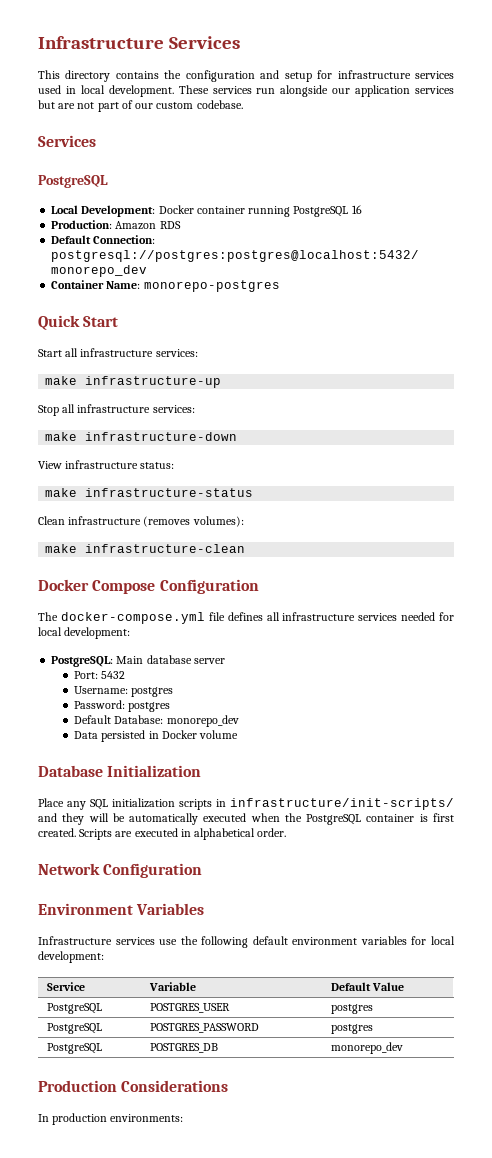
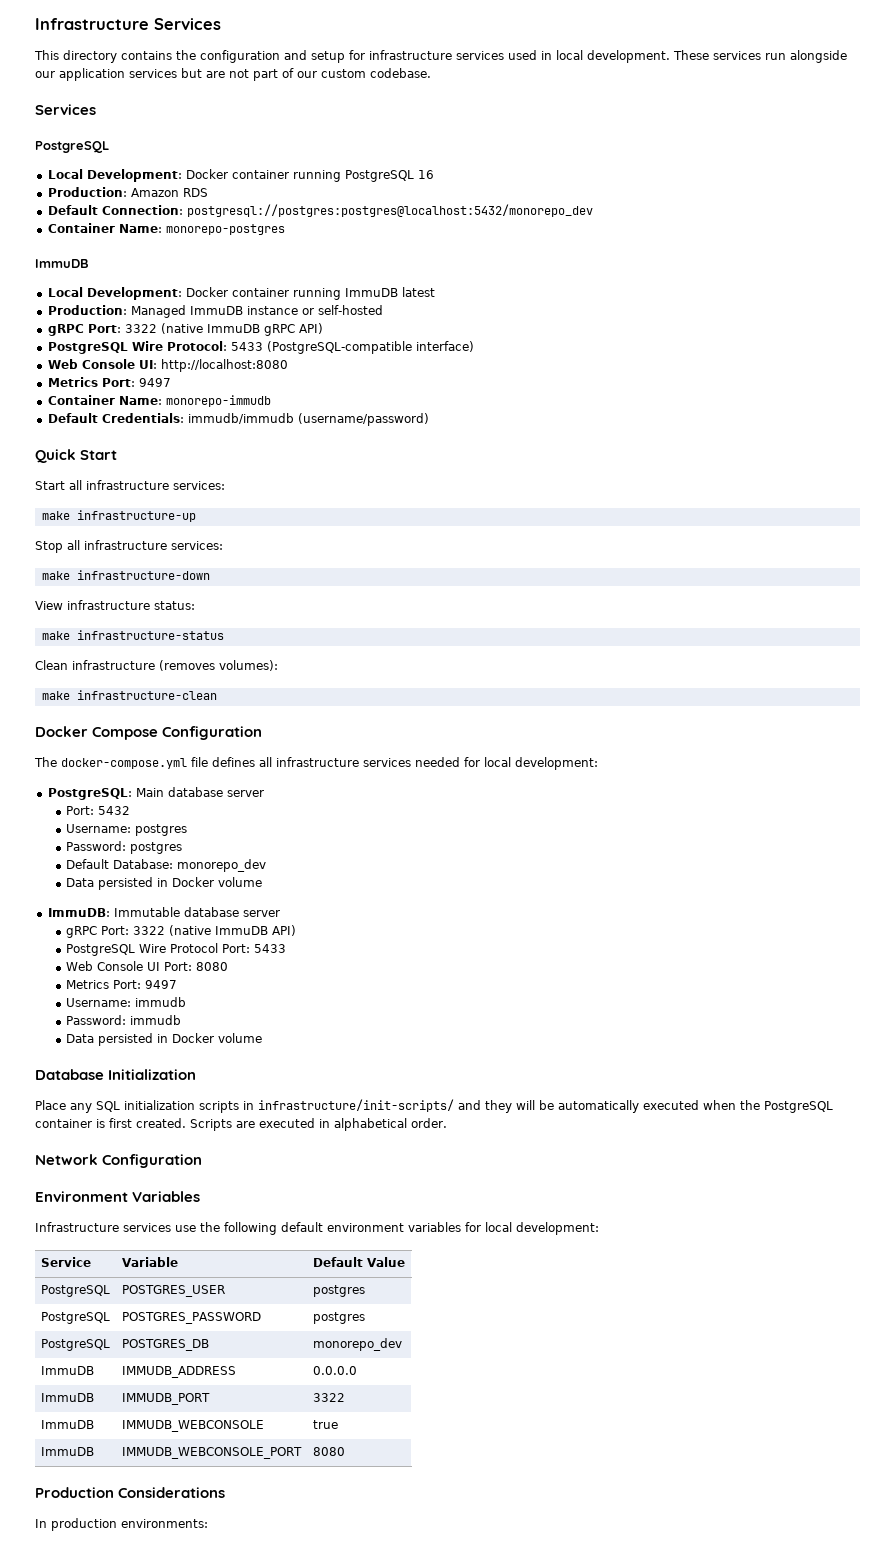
(280, 286) none -> [35,259,89,268] [47,287,435,300] [47,305,383,318] [47,323,323,336] [47,341,474,354] [47,359,288,372] [47,377,171,387] [47,395,271,407] [47,413,429,426] // ImmuDB // Local Development: Docker container running ImmuDB latest // Production: Managed ImmuDB instance or self-hosted // gRPC Port: 3322 (native ImmuDB gRPC API) // PostgreSQL Wire Protocol: 5433 (PostgreSQL-compatible interface) // Web Console UI: http://localhost:8080 // Metrics Port: 9497 // Container Name: monorepo-immudb // Default Credentials: immudb/immudb (username/password)
(238, 734) none -> [47,907,280,917] [66,925,297,938] [66,943,287,956] [66,961,229,971] [66,980,178,989] [66,997,187,1007] [66,1015,182,1025] [66,1033,263,1046] // ImmuDB: Immutable database server // gRPC Port: 3322 (native ImmuDB API) // PostgreSQL Wire Protocol Port: 5433 // Web Console UI Port: 8080 // Metrics Port: 9497 // Username: immudb // Password: immudb // Data persisted in Docker volume
(403, 1048) none -> [40,1366,94,1375] [121,1366,236,1378] [312,1366,357,1375] [40,1393,94,1402] [121,1393,210,1405] [312,1393,345,1402] [40,1420,94,1429] [121,1420,264,1432] [312,1420,338,1429] [40,1447,94,1456] [121,1447,302,1459] [312,1447,345,1456] // ImmuDB | IMMUDB_ADDRESS | 0.0.0.0 // ImmuDB | IMMUDB_PORT | 3322 // ImmuDB | IMMUDB_WEBCONSOLE | true // ImmuDB | IMMUDB_WEBCONSOLE_PORT | 8080

